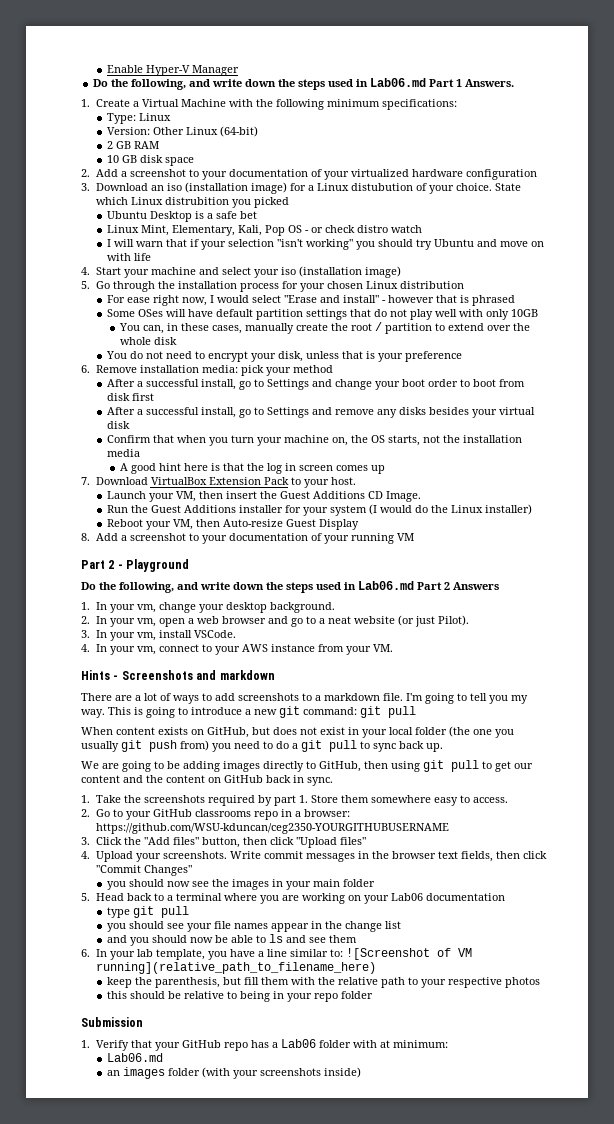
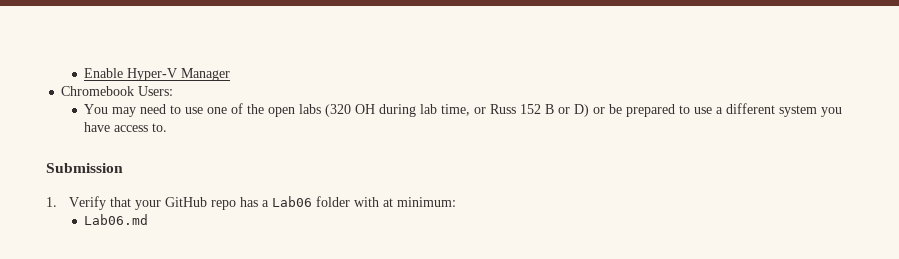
[93,78,515,90] [81,99,457,110] [106,113,171,124] [106,126,258,137] [106,141,159,149] [106,155,194,166] [81,169,537,180] [81,182,521,194] [95,197,289,208] [106,211,257,222] [106,225,422,236] [106,239,544,250] [106,253,151,261] [81,266,401,278] [81,281,464,292] [106,295,515,306] [106,309,538,320] [119,322,531,334] [120,337,178,345] [105,351,462,362] [81,365,333,376] [106,379,525,390] [106,393,154,401] [106,407,535,418] [106,421,130,429] [106,435,522,446] [106,449,140,457] [120,463,386,474] [81,477,356,488] [106,491,421,502] [106,504,532,516] [106,519,359,530] [81,533,414,544] [81,559,190,572] [81,581,499,593] [81,602,335,613] [81,615,469,627] [81,630,236,641] [81,644,393,655] [81,670,275,680] [81,693,528,704] [81,706,416,718] [81,726,514,738] [81,740,443,752] [81,760,533,772] [81,775,333,786] [81,795,508,806] [81,809,350,820] [95,823,449,834] [81,837,366,848] [81,851,547,862] [95,865,192,876] [106,879,375,890] [81,893,505,904] [106,906,189,918] [106,921,401,932] [106,934,357,946] [81,948,472,960] [95,962,376,974] [106,977,540,988] [106,991,373,1002] Do the following, and write down the steps used in Lab06.md Part 1 Answers. // 1. Create a Virtual Machine with the following minimum specifications: // Type: Linux // Version: Other Linux (64-bit) // 2 GB RAM // 10 GB disk space // 2. Add a screenshot to your documentation of your virtualized hardware configuration // 3. Download an iso (installation image) for a Linux distubution of your choice. State which Linux distrubition you picked // Ubuntu Desktop is a safe bet // Linux Mint, Elementary, Kali, Pop OS - or check distro watch // I will warn that if your selection "isn't working" you should try Ubuntu and move on with life // 4. Start your machine and select your iso (installation image) // 5. Go through the installation process for your chosen Linux distribution // For ease right now, I would select "Erase and install" - however that is phrased // Some OSes will have default partition settings that do not play well with only 10GB // You can, in these cases, manually create the root / partition to extend over the whole disk // You do not need to encrypt your disk, unless that is your preference // 6. Remove installation media: pick your method // After a successful install, go to Settings and change your boot order to boot from disk first // After a successful install, go to Settings and remove any disks besides your virtual disk // Confirm that when you turn your machine on, the OS starts, not the installation media // A good hint here is that the log in screen comes up // 7. Download VirtualBox Extension Pack to your host. // Launch your VM, then insert the Guest Additions CD Image. // Run the Guest Additions installer for your system (I would do the Linux installer) // Reboot your VM, then Auto-resize Guest Display // 8. Add a screenshot to your documentation of your running VM // Part 2 - Playground // Do the following, and write down the steps used in Lab06.md Part 2 Answers // 1. In your vm, change your desktop background. // 2. In your vm, open a web browser and go to a neat website (or just Pilot). // 3. In your vm, install VSCode. // 4. In your vm, connect to your AWS instance from your VM. // Hints - Screenshots and markdown // There are a lot of ways to add screenshots to a markdown file. I'm going to tell you my way. This is going to introduce a new git command: git pull // When content exists on GitHub, but does not exist in your local folder (the one you usually git push from) you need to do a git pull to sync back up. // We are going to be adding images directly to GitHub, then using git pull to get our content and the content on GitHub back in sync. // 1. Take the screenshots required by part 1. Store them somewhere easy to access. // 2. Go to your GitHub classrooms repo in a browser: https://github.com/WSU-kduncan/ceg2350-YOURGITHUBUSERNAME // 3. Click the "Add files" button, then click "Upload files" // 4. Upload your screenshots. Write commit messages in the browser text fields, then click "Commit Changes" // you should now see the images in your main folder // 5. Head back to a terminal where you are working on your Lab06 documentation // type git pull // you should see your file names appear in the change list // and you should now be able to ls and see them // 6. In your lab template, you have a line similar to: ![Screenshot of VM running](relative_path_to_filename_here) // keep the parenthesis, but fill them with the relative path to your respective photos // this should be relative to being in your repo folder -> [61,86,174,96] [84,103,843,117] [84,122,168,132] Chromebook Users: // You may need to use one of the open labs (320 OH during lab time, or Russ 152 B or D) or be prepared to use a different system you have access to.
[106,1067,361,1079] // an images folder (with your screenshots inside) -> (149, 219) none

